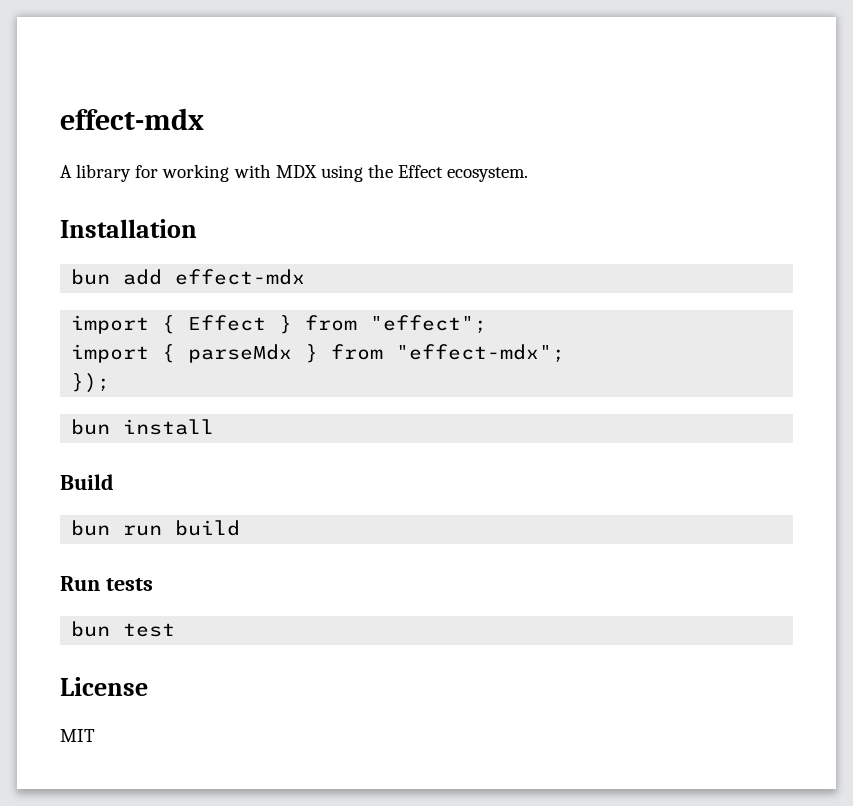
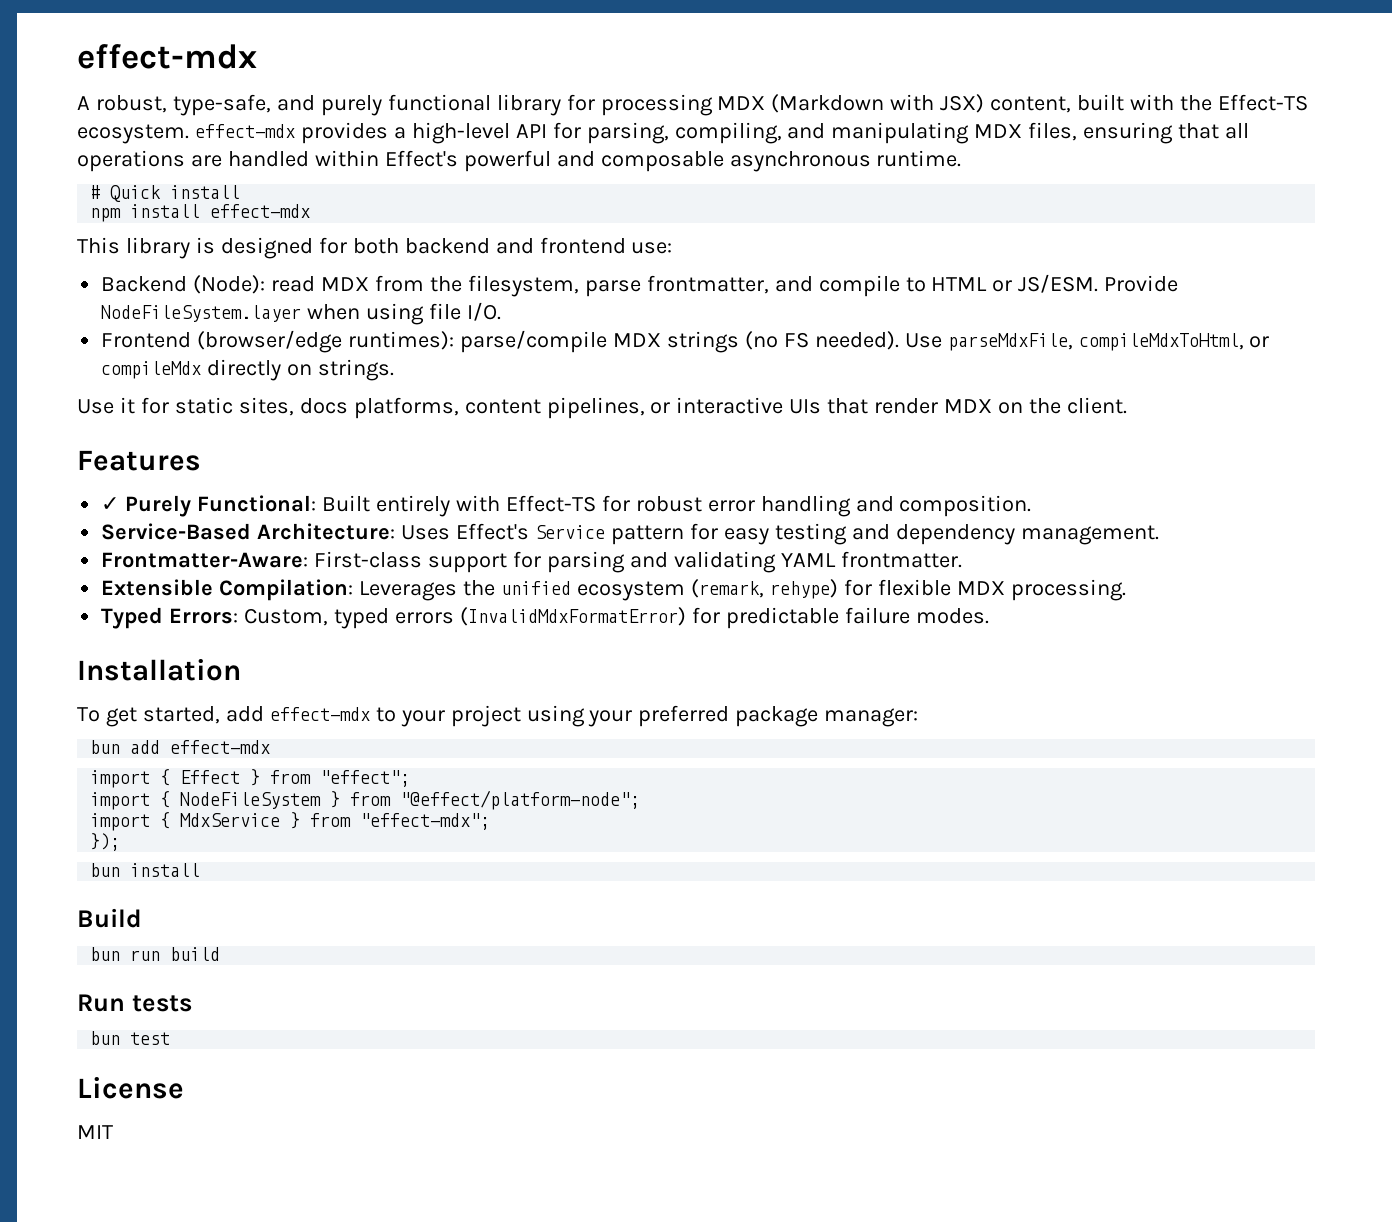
[76,164,529,182] [60,219,197,238] library for working with MDX using the Effect ecosystem. // Installation -> [95,94,1308,116] [77,122,1250,144] [77,150,962,172] [90,185,241,202] [90,204,311,222] [77,237,673,259] [101,274,1179,297] [101,302,501,325] [101,330,1270,353] [101,359,395,381] [77,397,1127,419] [77,450,201,471] [101,495,1032,517] [101,523,1159,545] [101,551,962,573] [101,579,1126,601] [101,607,989,629] [77,659,241,681] [77,705,919,727] robust, type-safe, and purely functional library for processing MDX (Markdown with JSX) content, built with the Effect-TS ecosystem. effect-mdx provides a high-level API for parsing, compiling, and manipulating MDX files, ensuring that all operations are handled within Effect's powerful and composable asynchronous runtime. // # Quick install // npm install effect-mdx // This library is designed for both backend and frontend use: // Backend (Node): read MDX from the filesystem, parse frontmatter, and compile to HTML or JS/ESM. Provide NodeFileSystem.layer when using file I/O. // Frontend (browser/edge runtimes): parse/compile MDX strings (no FS needed). Use parseMdxFile, compileMdxToHtml, or compileMdx directly on strings. // Use it for static sites, docs platforms, content pipelines, or interactive UIs that render MDX on the client. // Features // ✓ Purely Functional: Built entirely with Effect-TS for robust error handling and composition. // Service-Based Architecture: Uses Effect's Service pattern for easy testing and dependency management. // Frontmatter-Aware: First-class support for parsing and validating YAML frontmatter. // Extensible Compilation: Leverages the unified ecosystem (remark, rehype) for flexible MDX processing. // Typed Errors: Custom, typed errors (InvalidMdxFormatError) for predictable failure modes. // Installation // To get started, add effect-mdx to your project using your preferred package manager:
[188,344,293,363] parseMdx -> [180,790,641,810] [90,812,281,831] NodeFileSystem } from "@effect/platform-node"; // import { MdxService

